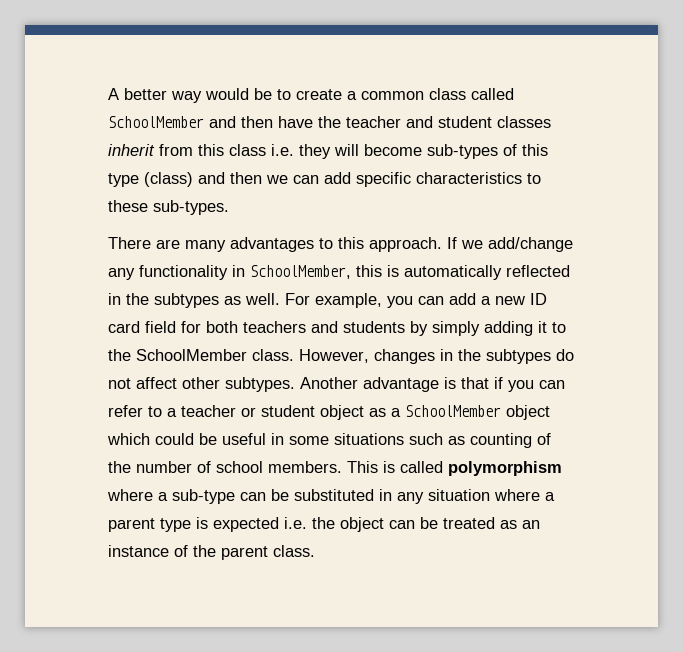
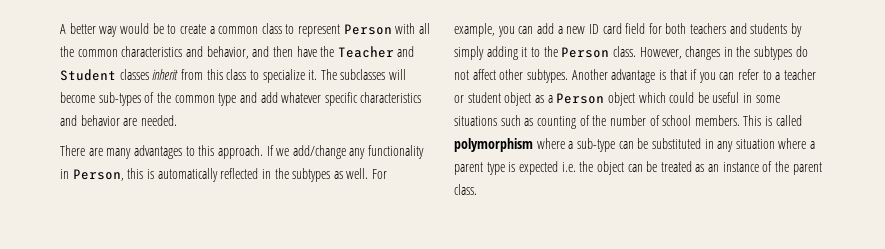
[471,88,514,100] [108,116,204,128] called SchoolMember -> [285,23,431,37] [60,46,249,59] to represent Person with all the common characteristics and behavior,
[346,116,492,128] teacher and student -> [337,46,415,58] [60,69,116,81] Teacher and Student
[271,144,548,159] [108,172,541,187] [108,200,229,215] i.e. they will become sub-types of this type (class) and then we can add specific characteristics to these sub-types. -> [249,69,407,83] [60,92,422,106] [60,115,177,126] to specialize it. The subclasses will become sub-types of the common type and add whatever specific characteristics and behavior are needed.
[250,265,351,279] SchoolMember, -> [72,169,124,181] Person,
[136,349,247,361] SchoolMember -> [561,47,610,58] Person
[405,405,501,417] SchoolMember -> [556,93,605,104] Person

